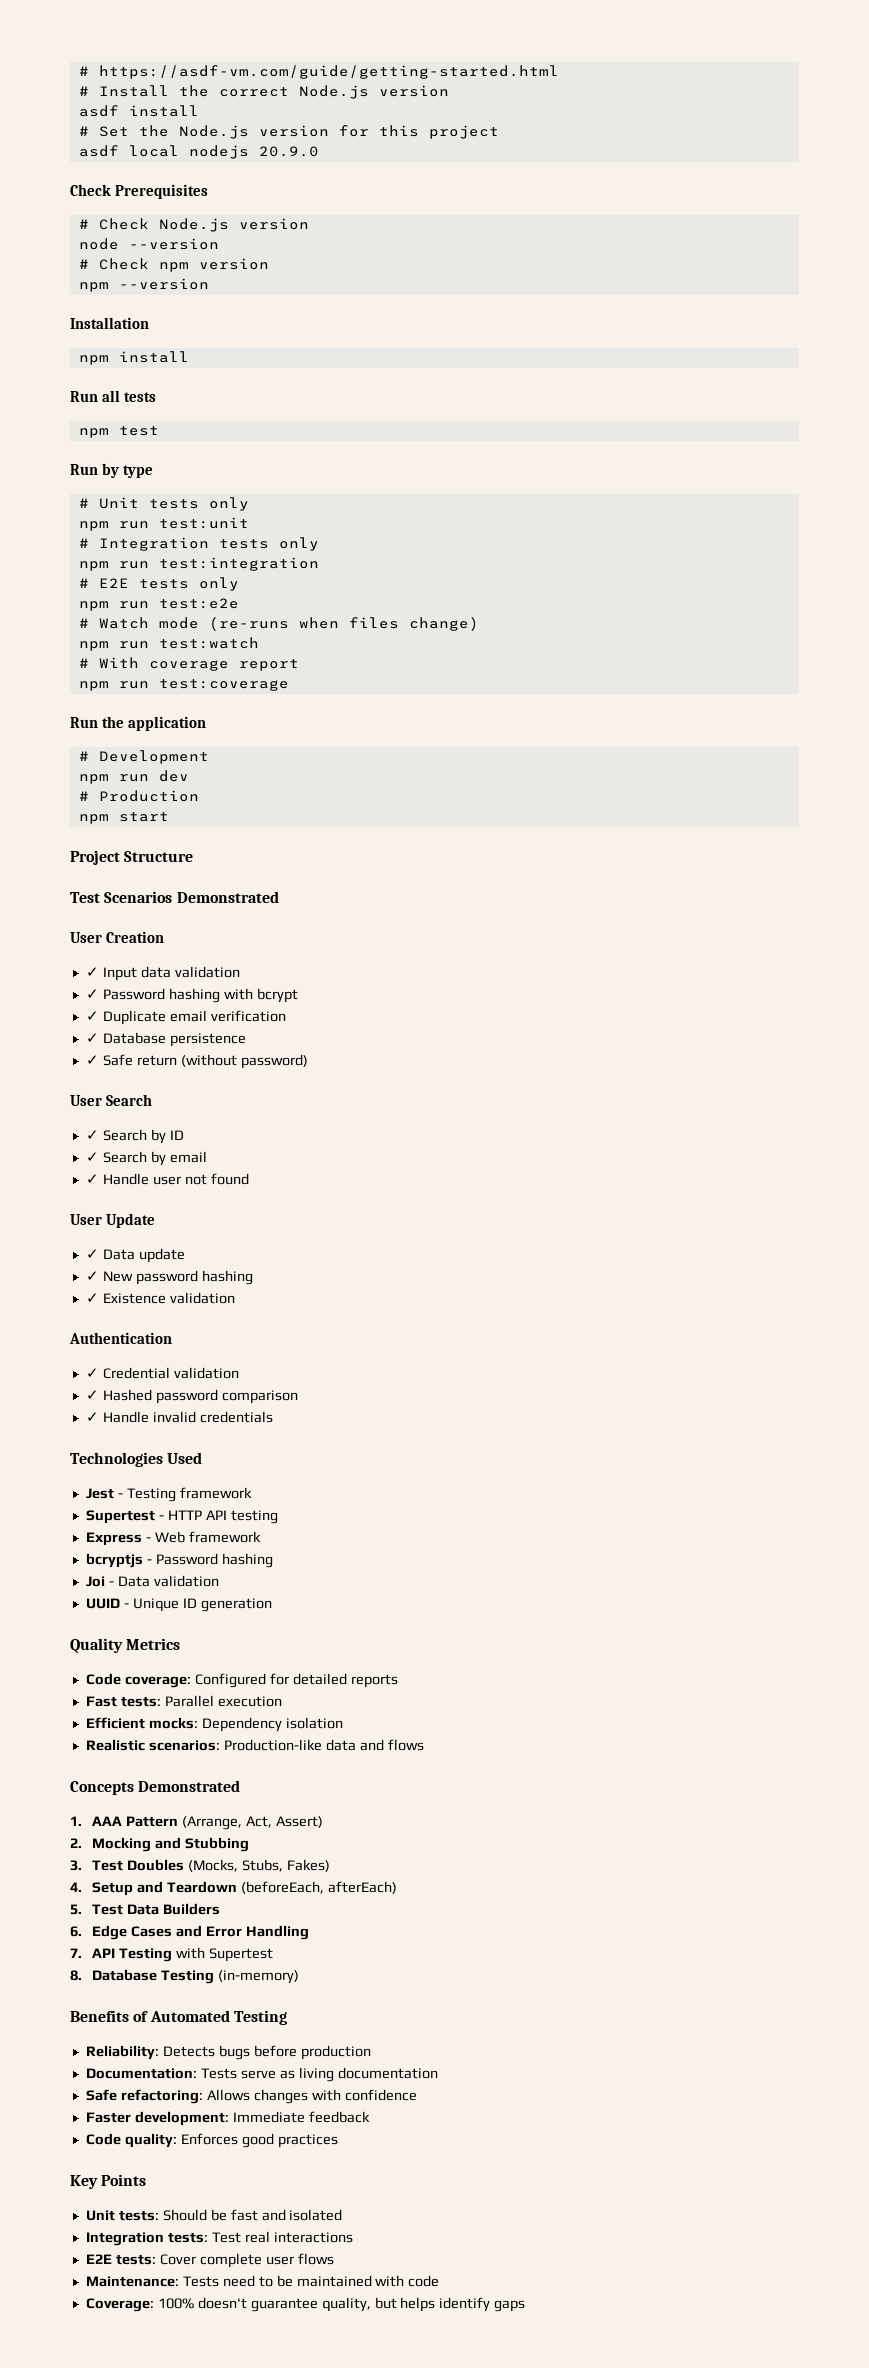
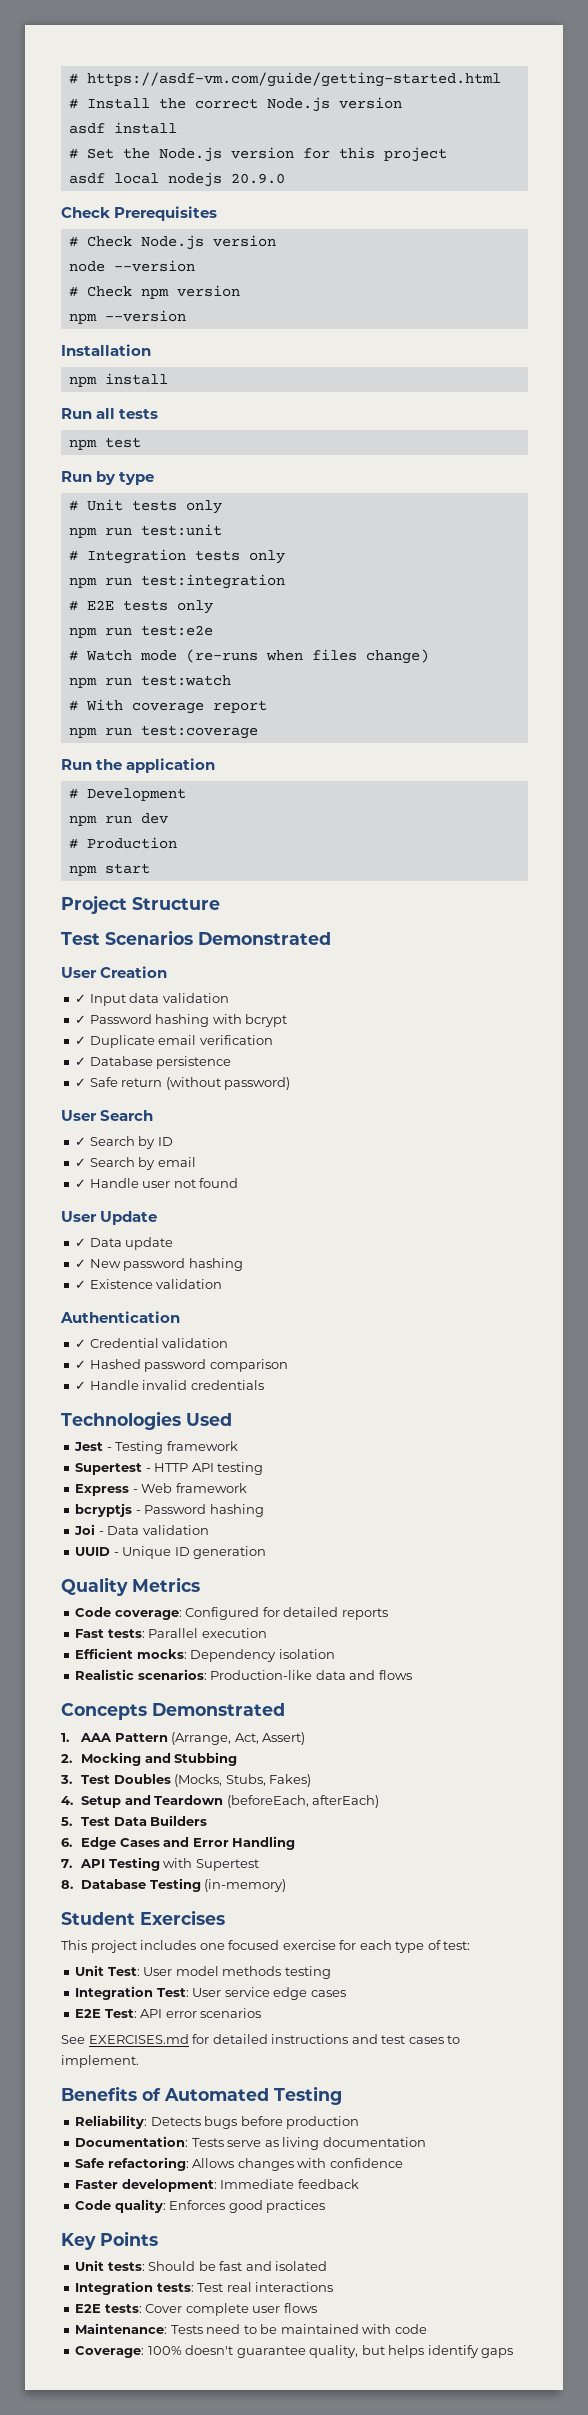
(299, 1977) none -> [61,1910,225,1925] [61,1940,471,1953] [75,1965,331,1979] [75,1986,346,2000] [75,2008,262,2018] [61,2034,461,2044] [61,2055,139,2068] // Student Exercises // This project includes one focused exercise for each type of test: // Unit Test: User model methods testing // Integration Test: User service edge cases // E2E Test: API error scenarios // See EXERCISES.md for detailed instructions and test cases to implement.

